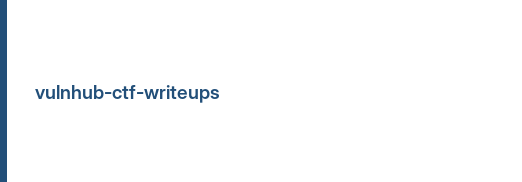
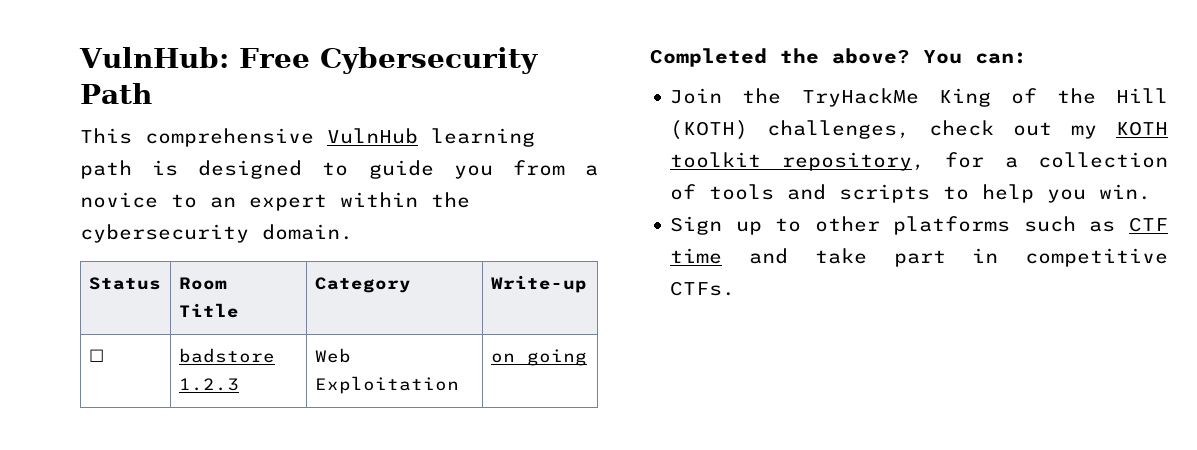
[35,85,220,103] vulnhub-ctf-writeups -> [79,47,538,74] [80,83,152,104] [80,128,535,147] [80,160,599,179] [80,192,470,211] [80,224,353,243] [88,277,161,290] [178,277,227,290] [178,303,239,318] [314,277,411,293] [490,275,587,293] [88,349,104,362] [178,348,275,363] [178,378,239,391] [314,348,351,363] [314,376,459,394] [490,349,587,366] [650,48,1027,67] [670,88,1168,107] [670,120,1168,140] [670,152,1168,171] [670,184,1152,203] [670,216,1168,235] [670,248,1168,267] [670,281,736,296] VulnHub: Free Cybersecurity Path // This comprehensive VulnHub learning path is designed to guide you from a novice to an expert within the cybersecurity domain. // Status | Room Title | Category | Write-up // ☐ | badstore 1.2.3 | Web Exploitation | on going // Completed the above? You can: // Join the TryHackMe King of the Hill (KOTH) challenges, check out my KOTH toolkit repository, for a collection of tools and scripts to help you win. // Sign up to other platforms such as CTF time and take part in competitive CTFs.

